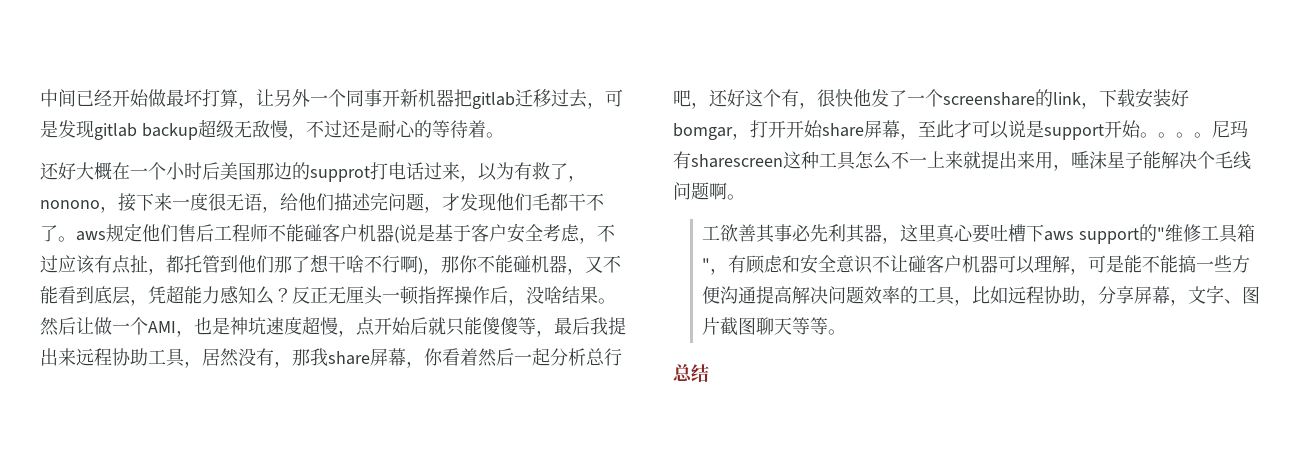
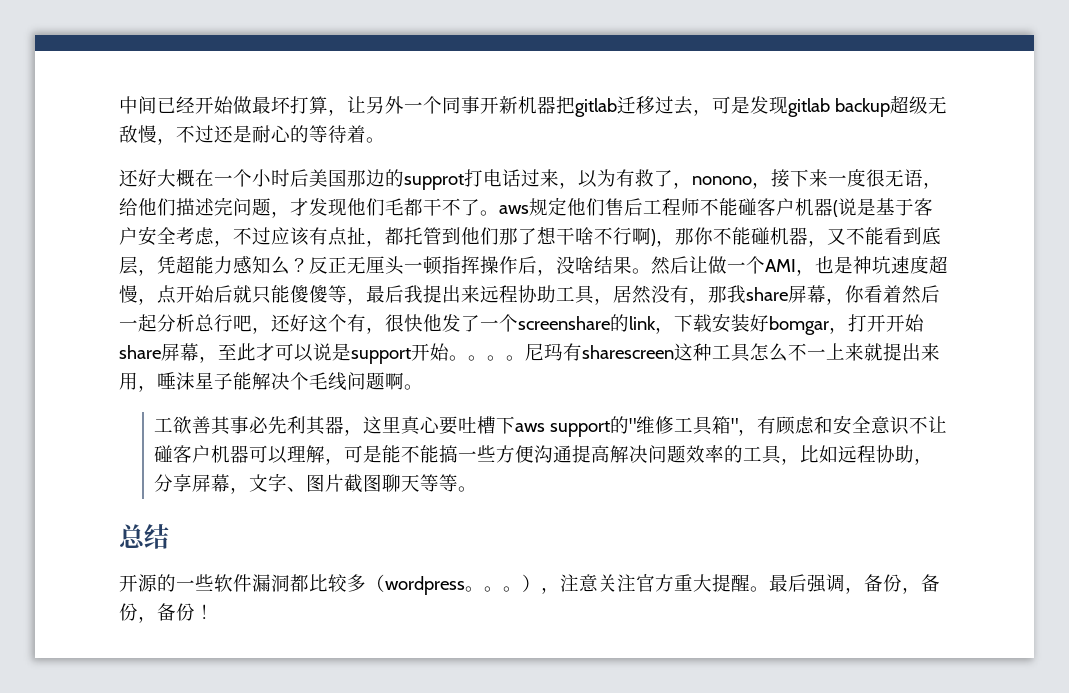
(709, 373) none -> [119,574,940,595] [119,603,214,623] // 开源的一些软件漏洞都比较多（wordpress。。。），注意关注官方重大提醒。最后强调，备份，备份，备份！

